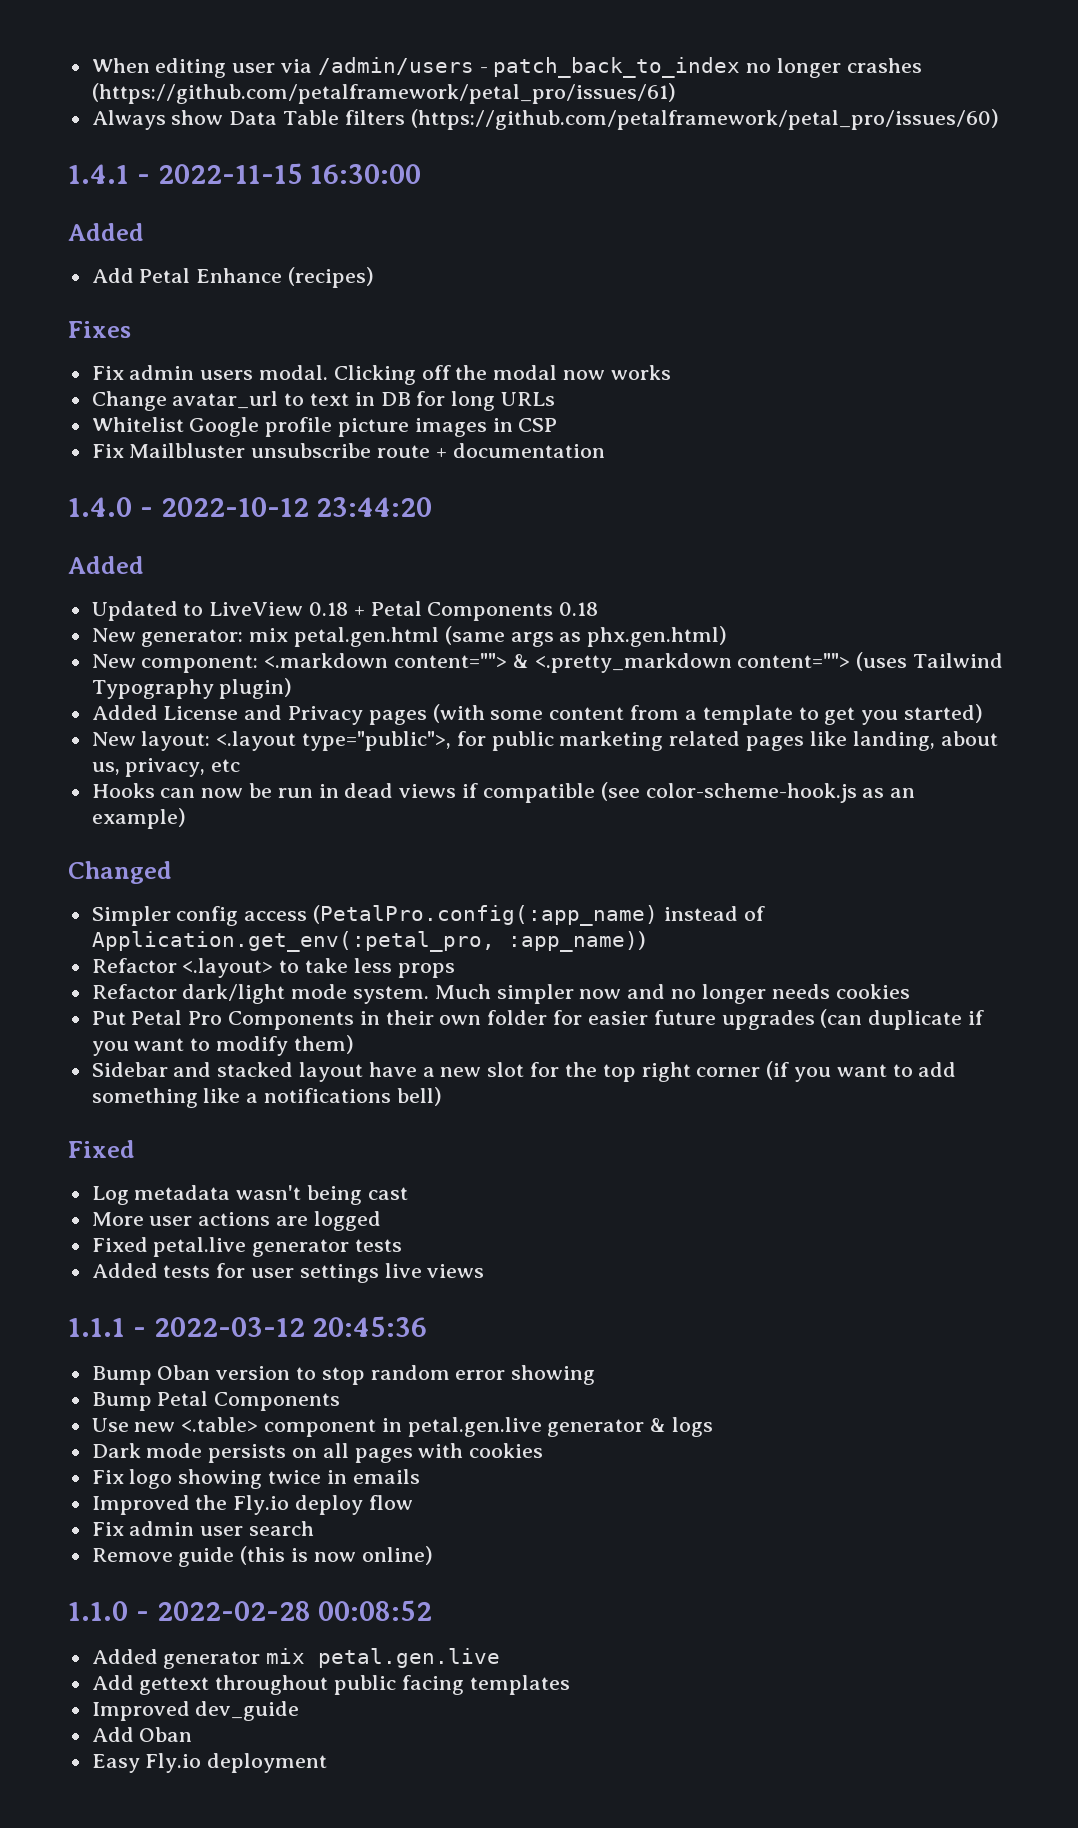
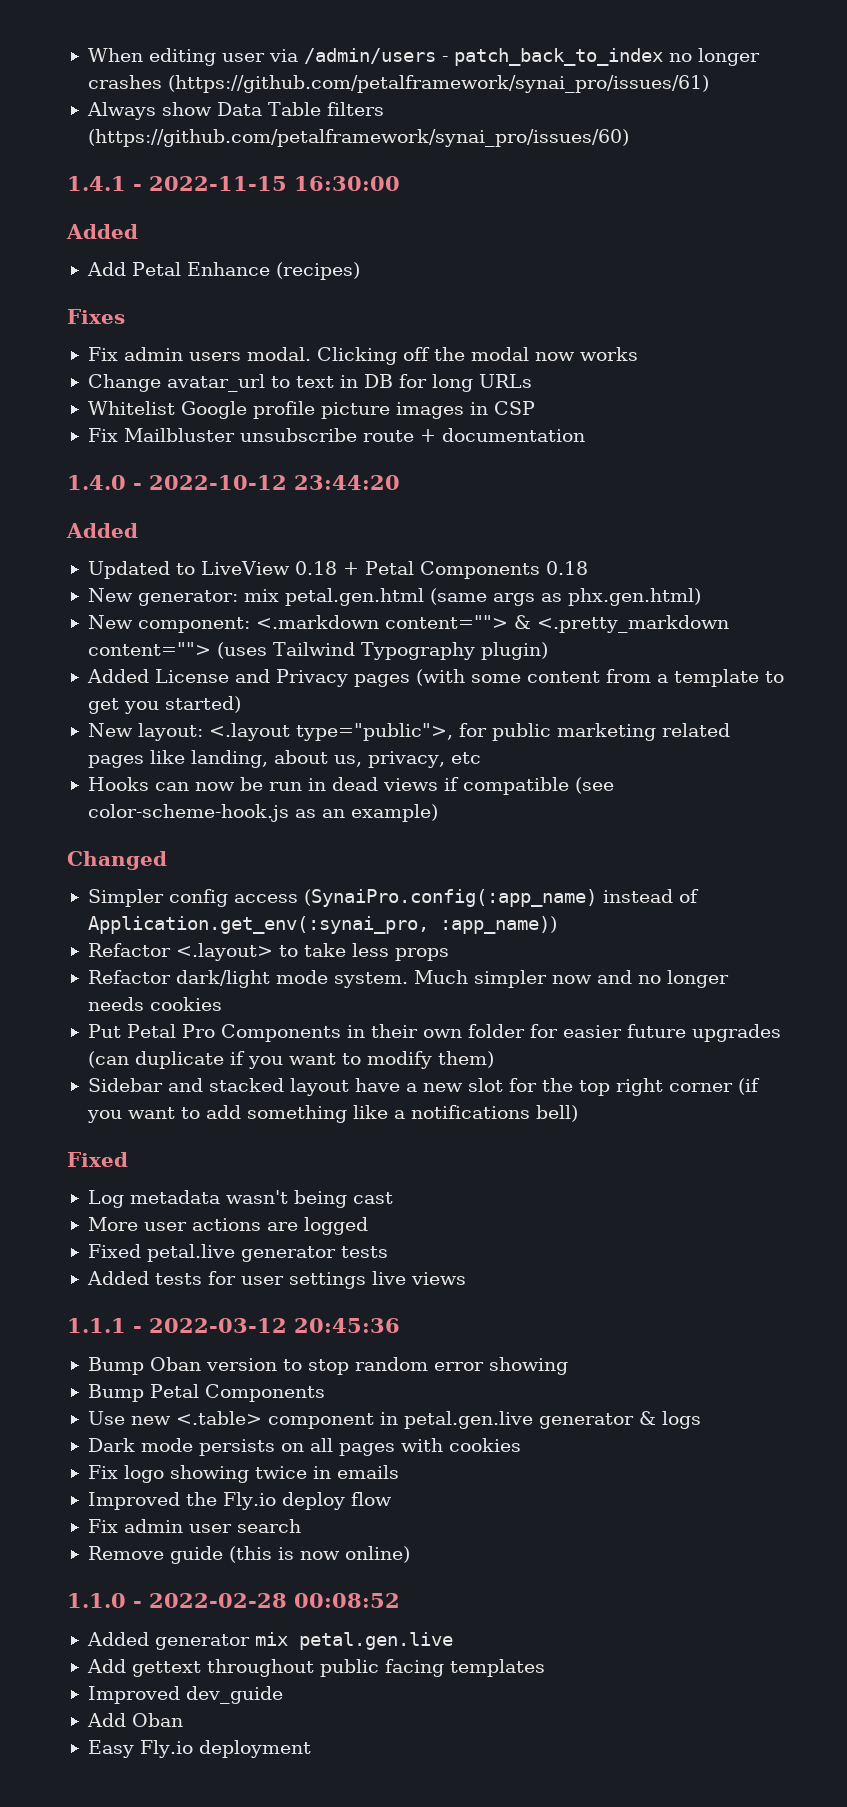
[91,83,676,104] (https://github.com/petalframework/petal_pro/issues/61) -> [167,75,709,93] (https://github.com/petalframework/synai_pro/issues/61)
[410,109,999,130] (https://github.com/petalframework/petal_pro/issues/60) -> [87,129,629,147] (https://github.com/petalframework/synai_pro/issues/60)
[313,905,659,926] (PetalPro.config(:app_name) -> [303,889,597,907] (SynaiPro.config(:app_name)
[91,931,495,952] Application.get_env(:petal_pro, -> [87,916,429,934] Application.get_env(:synai_pro,

